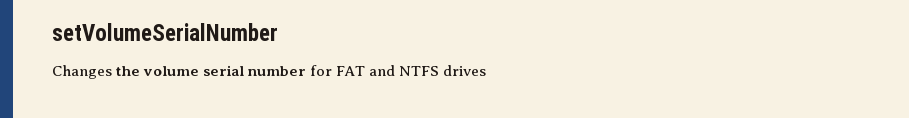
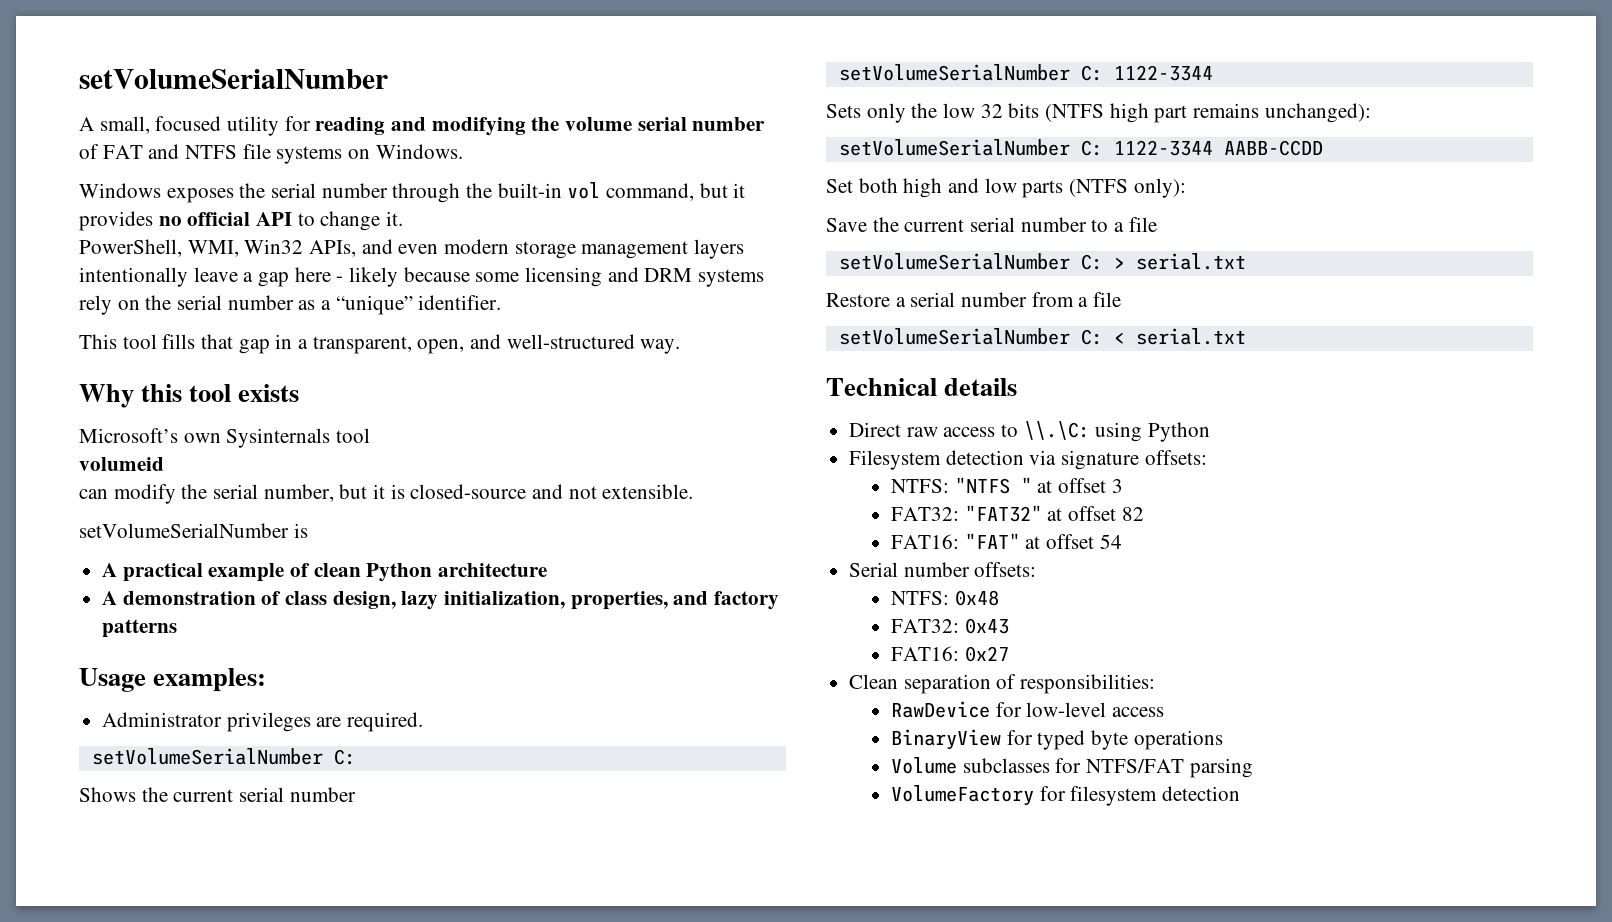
[52,65,112,79] Changes -> [79,116,526,136] A small, focused utility for reading and modifying
[310,65,333,76] for -> [79,144,99,159] of
[443,65,487,76] drives -> [242,144,463,164] [79,182,746,203] [79,211,404,231] [79,239,745,259] [79,267,765,287] [79,295,502,315] [79,334,681,354] [79,384,300,408] [79,428,371,448] [79,457,164,471] [79,484,694,504] [79,523,308,538] [102,563,548,582] [102,591,780,610] [102,619,178,638] [79,668,267,692] [102,712,424,732] [91,748,356,765] [79,787,356,802] [838,64,1213,81] [826,103,1371,123] [838,139,1323,156] [826,178,1186,198] [826,217,1157,232] [838,253,1246,270] [826,292,1122,307] [838,328,1246,345] [826,378,1018,396] [849,421,1211,442] [849,450,1207,470] [890,477,1123,494] [890,505,1144,522] [890,533,1122,549] [849,562,1037,577] [890,590,999,606] [890,618,1009,634] [890,646,1009,662] [849,674,1156,694] [890,701,1164,718] [890,729,1223,750] [890,757,1253,778] [890,785,1240,806] file systems on Windows. // Windows exposes the serial number through the built‑in vol command, but it provides no official API to change it. // PowerShell, WMI, Win32 APIs, and even modern storage management layers intentionally leave a gap here - likely because some licensing and DRM systems rely on the serial number as a “unique” identifier. // This tool fills that gap in a transparent, open, and well-structured way. // Why this tool exists // Microsoft’s own Sysinternals tool // volumeid // can modify the serial number, but it is closed‑source and not extensible. // setVolumeSerialNumber is // A practical example of clean Python architecture // A demonstration of class design, lazy initialization, properties, and factory patterns // Usage examples: // Administrator privileges are required. // setVolumeSerialNumber C: // Shows the current serial number // setVolumeSerialNumber C: 1122-3344 // Sets only the low 32 bits (NTFS high part remains unchanged): // setVolumeSerialNumber C: 1122-3344 AABB-CCDD // Set both high and low parts (NTFS only): // Save the current serial number to a file // setVolumeSerialNumber C: > serial.txt // Restore a serial number from a file // setVolumeSerialNumber C: < serial.txt // Technical details // Direct raw access to \\.\C: using Python // Filesystem detection via signature offsets: // NTFS: "NTFS " at offset 3 // FAT32: "FAT32" at offset 82 // FAT16: "FAT" at offset 54 // Serial number offsets: // NTFS: 0x48 // FAT32: 0x43 // FAT16: 0x27 // Clean separation of responsibilities: // RawDevice for low‑level access // BinaryView for typed byte operations // Volume subclasses for NTFS/FAT parsing // VolumeFactory for filesystem detection

